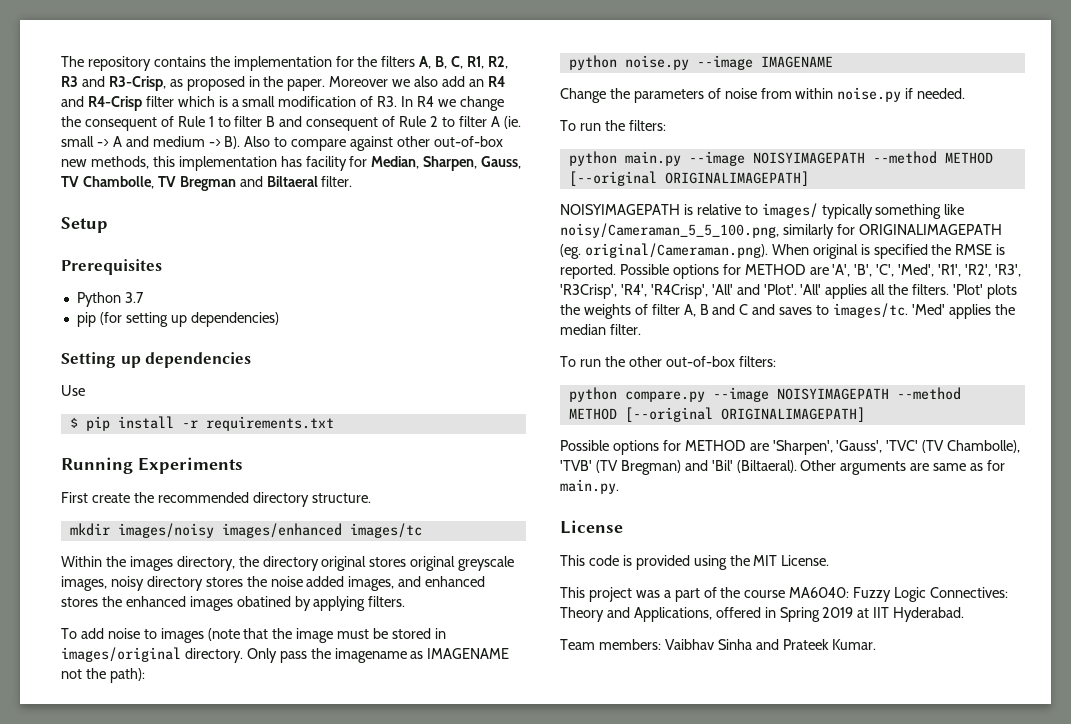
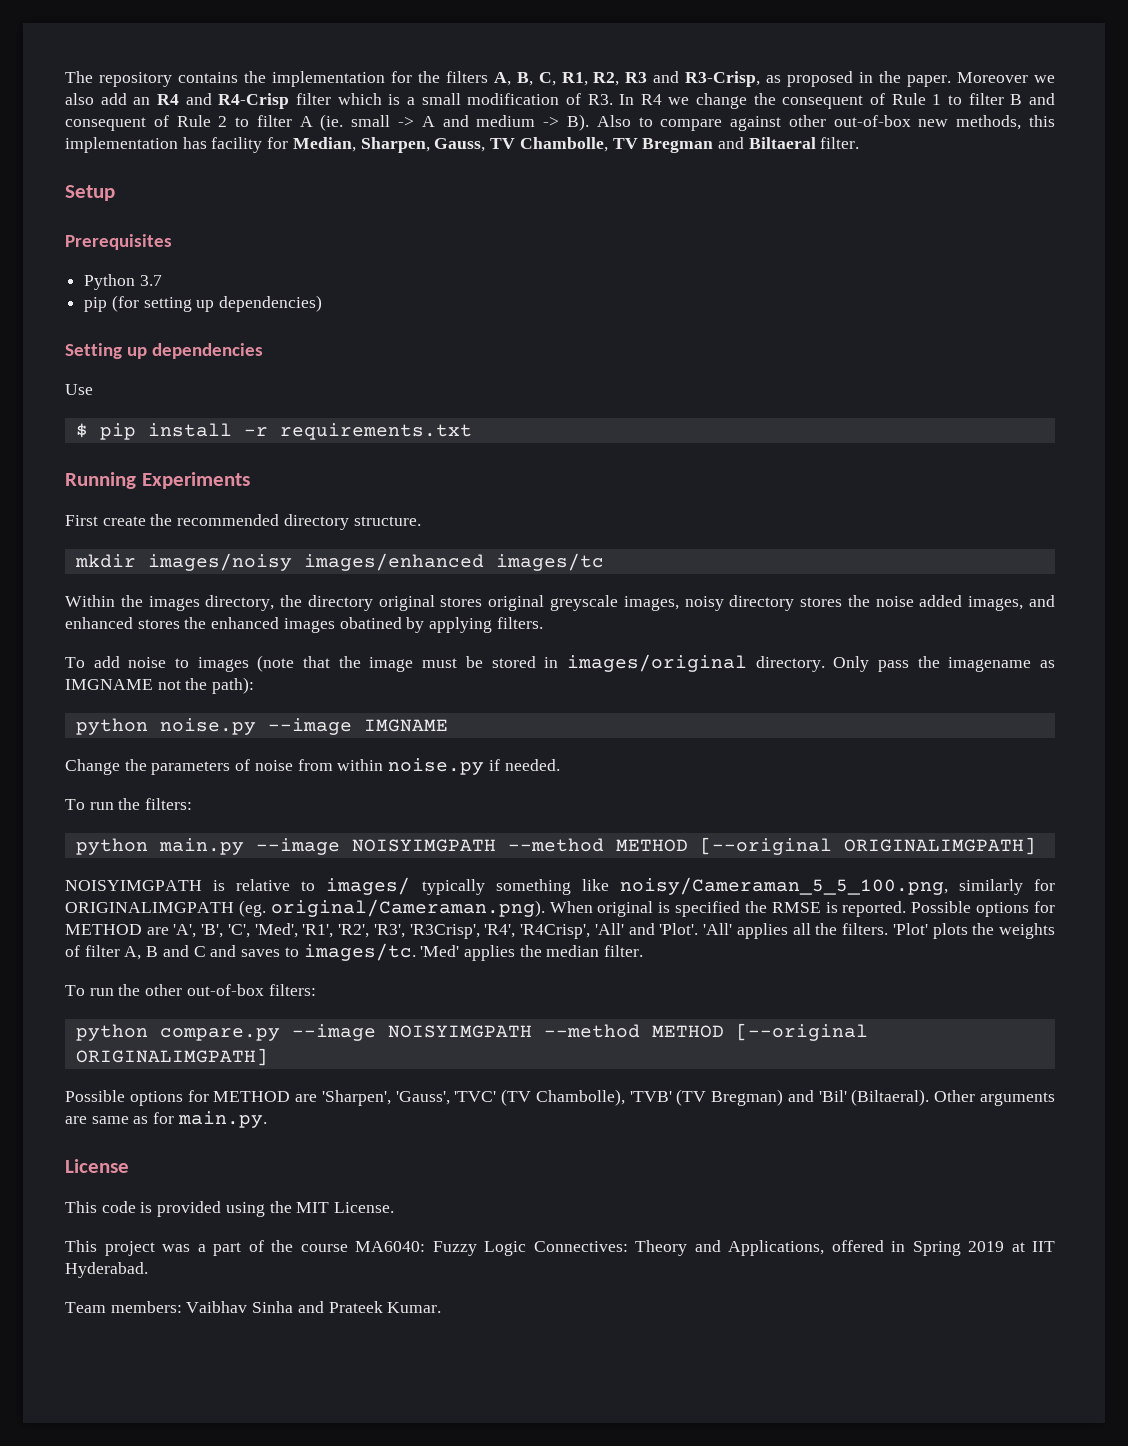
[427,648,510,659] IMAGENAME -> [65,679,153,690] IMGNAME
[760,56,833,68] IMAGENAME -> [363,719,448,732] IMGNAME
[752,151,993,164] [568,171,809,186] [560,204,680,215] NOISYIMAGEPATH --method METHOD [--original ORIGINALIMAGEPATH] // NOISYIMAGEPATH -> [351,837,1036,855] [65,880,202,891] NOISYIMGPATH --method METHOD [--original ORIGINALIMGPATH] // NOISYIMGPATH
[858,224,1002,235] ORIGINALIMAGEPATH -> [65,902,234,913] ORIGINALIMGPATH
[776,387,961,400] [568,407,865,422] NOISYIMAGEPATH --method METHOD [--original ORIGINALIMAGEPATH] -> [387,1023,868,1041] [75,1048,268,1066] NOISYIMGPATH --method METHOD [--original ORIGINALIMGPATH]

